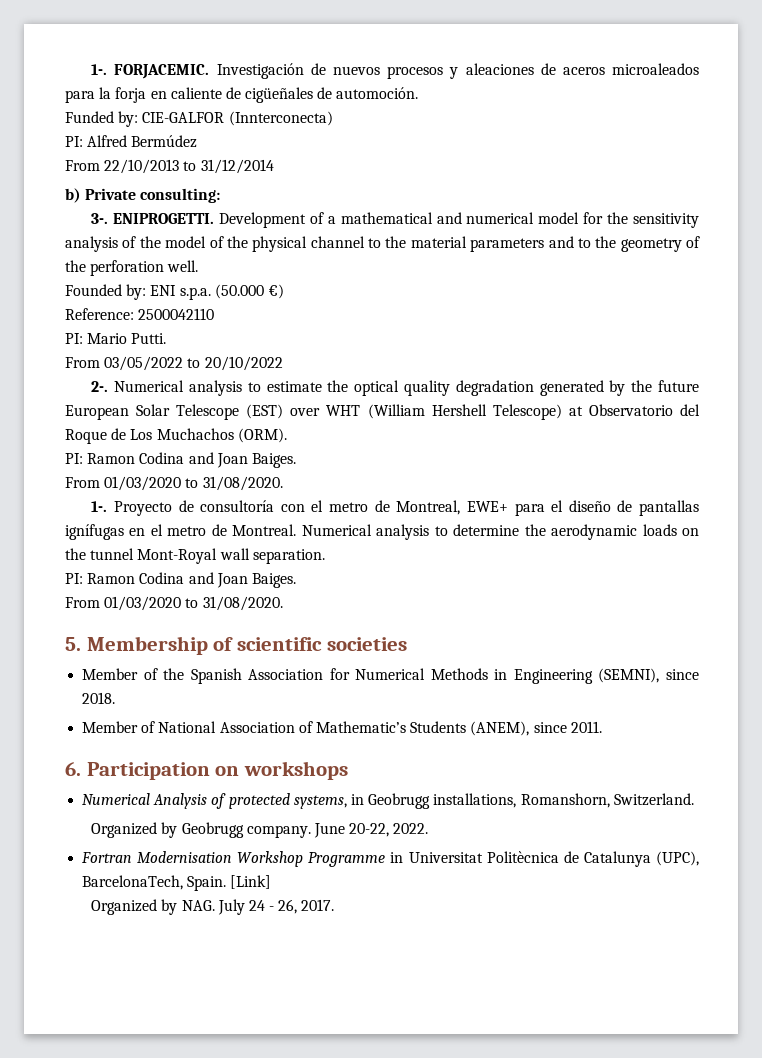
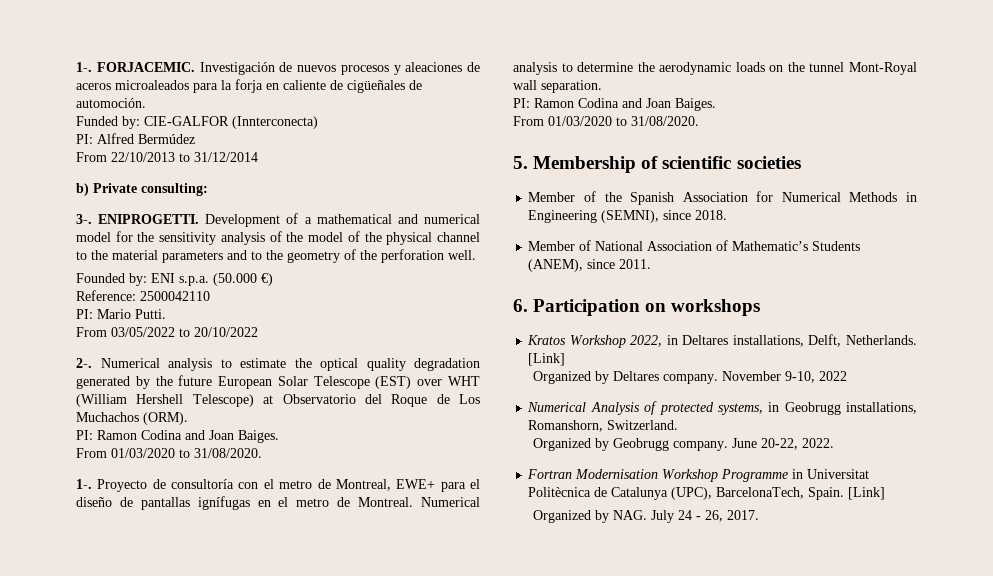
(349, 770) none -> [527,334,917,348] [528,353,566,366] [532,371,847,384] // Kratos Workshop 2022, in Deltares installations, Delft, Netherlands. [Link] // Organized by Deltares company. November 9-10, 2022

